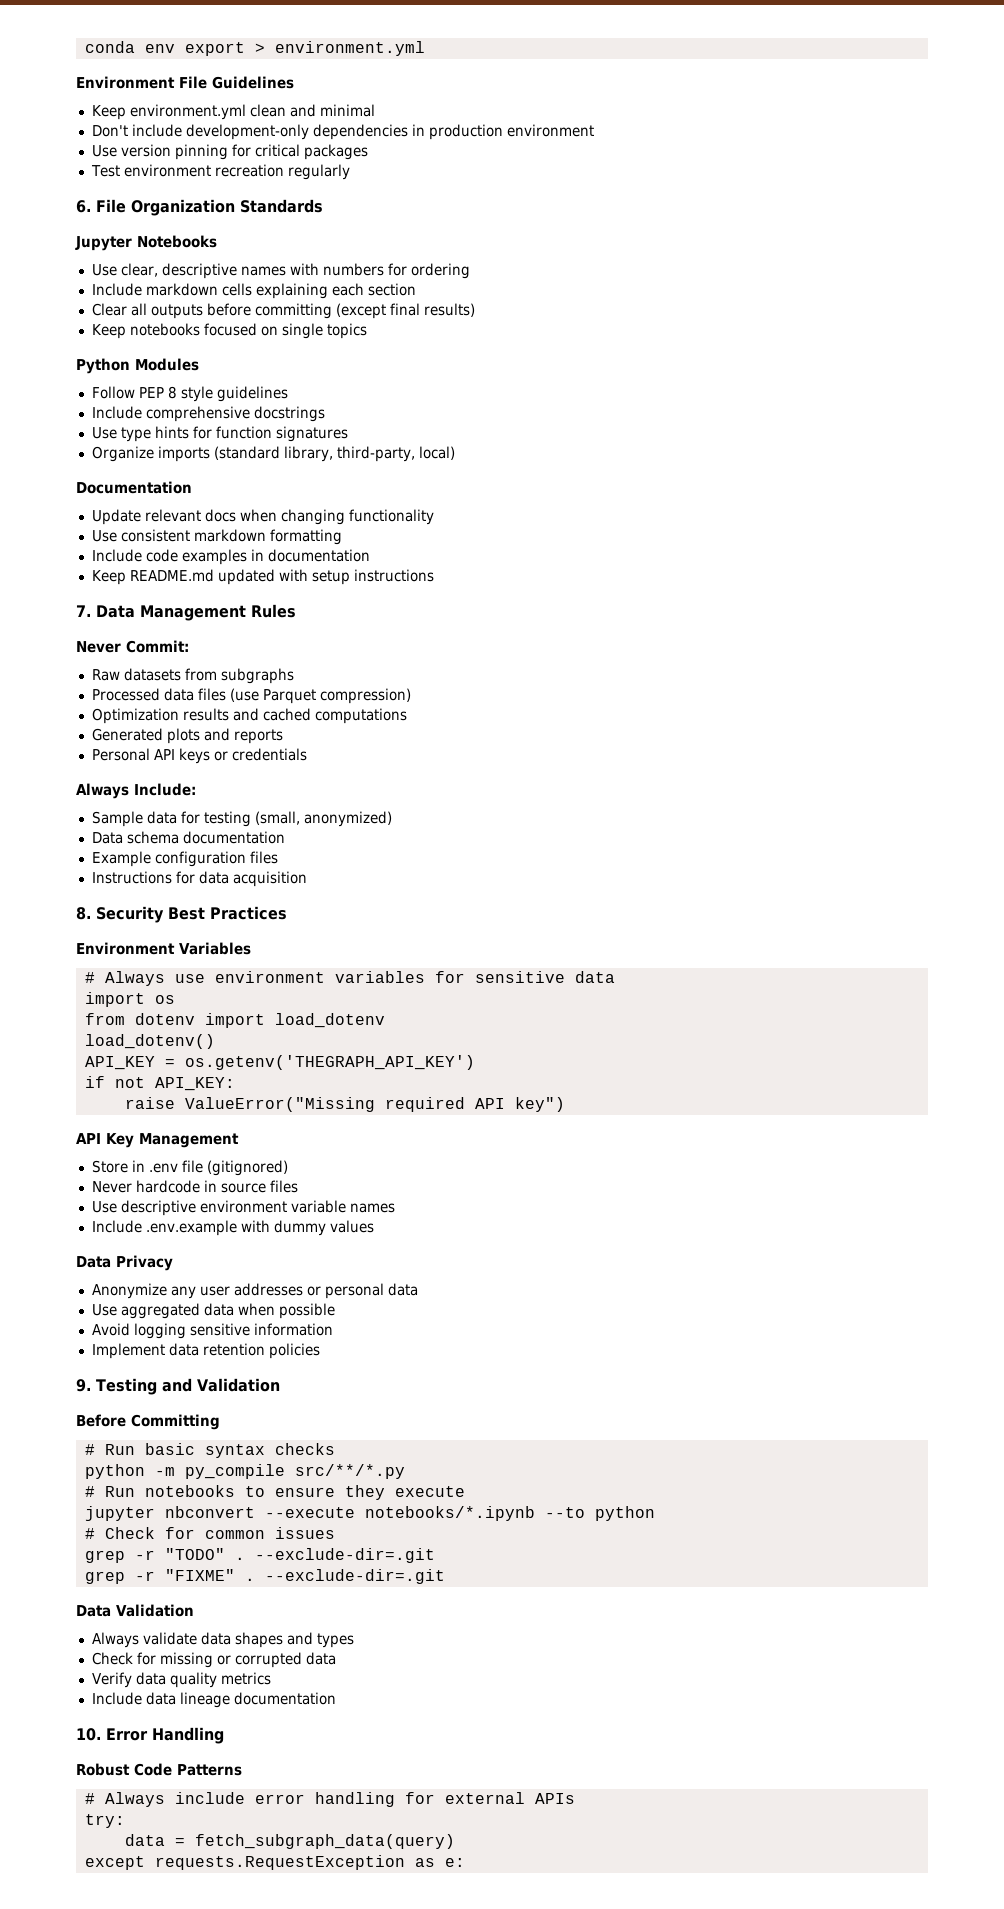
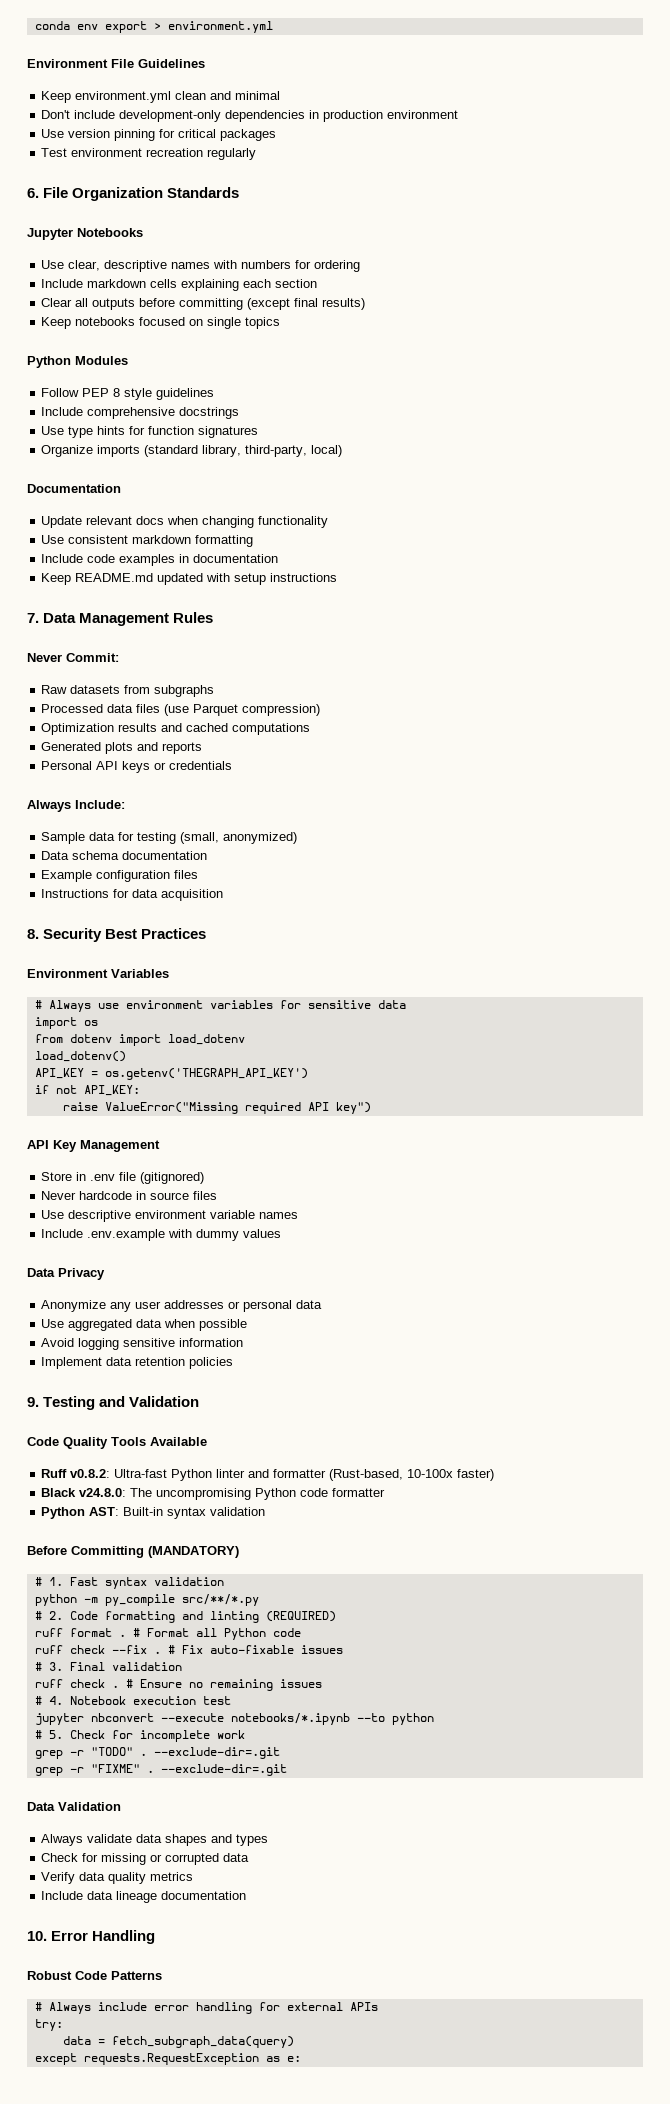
(280, 1385) none -> [27,1437,207,1449] [41,1469,495,1481] [41,1488,386,1500] [41,1507,266,1519] // Code Quality Tools Available // Ruff v0.8.2: Ultra-fast Python linter and formatter (Rust-based, 10-100x faster) // Black v24.8.0: The uncompromising Python code formatter // Python AST: Built-in syntax validation
[84,1443,335,1458] // # Run basic syntax checks -> [148,1546,239,1558] [34,1577,224,1589] (MANDATORY) // # 1. Fast syntax validation
[104,1485,465,1500] Run notebooks to ensure they execute -> [48,1611,336,1623] [34,1628,301,1640] [34,1645,343,1654] [34,1662,182,1671] [34,1679,322,1691] [34,1696,231,1705] 2. Code formatting and linting (REQUIRED) // ruff format . # Format all Python code // ruff check --fix . # Fix auto-fixable issues // # 3. Final validation // ruff check . # Ensure no remaining issues // # 4. Notebook execution test
[104,1527,335,1539] Check for common issues -> [48,1730,245,1742] 5. Check for incomplete work

